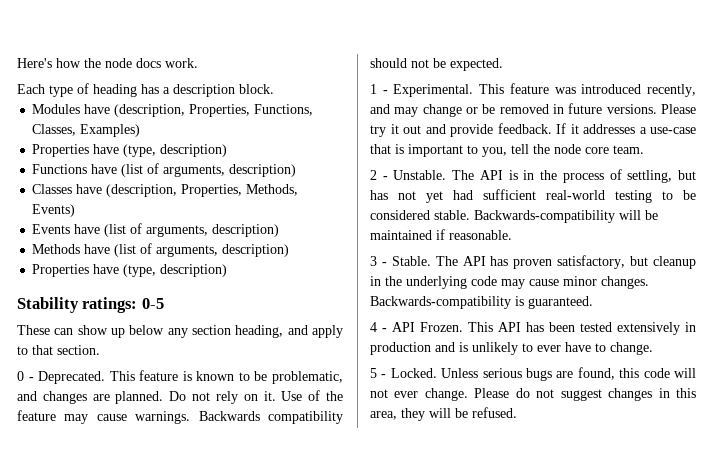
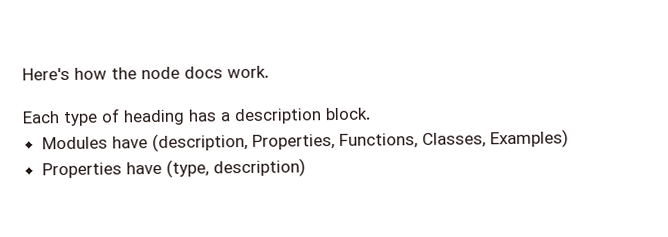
[32,163,297,177] [32,184,299,197] [32,204,76,217] [32,223,280,237] [32,243,290,257] [32,264,228,277] [17,297,164,313] [17,325,343,338] [17,345,100,355] [17,370,343,384] [17,390,343,404] [17,410,343,424] [370,58,503,71] [370,83,696,97] [370,103,696,117] [370,123,696,137] [370,144,644,157] [370,169,696,183] [370,189,696,203] [370,210,658,223] [370,229,512,240] [370,255,696,269] [370,276,649,289] [370,296,593,309] [370,322,696,335] [370,342,653,355] [370,367,696,381] [370,388,696,401] [370,407,517,421] // Functions have (list of arguments, description) // Classes have (description, Properties, Methods, Events) // Events have (list of arguments, description) // Methods have (list of arguments, description) // Properties have (type, description) // Stability ratings: 0-5 // These can show up below any section heading, and apply to that section. // 0 - Deprecated. This feature is known to be problematic, and changes are planned. Do not rely on it. Use of the feature may cause warnings. Backwards compatibility should not be expected. // 1 - Experimental. This feature was introduced recently, and may change or be removed in future versions. Please try it out and provide feedback. If it addresses a use-case that is important to you, tell the node core team. // 2 - Unstable. The API is in the process of settling, but has not yet had sufficient real-world testing to be considered stable. Backwards-compatibility will be maintained if reasonable. // 3 - Stable. The API has proven satisfactory, but cleanup in the underlying code may cause minor changes. Backwards-compatibility is guaranteed. // 4 - API Frozen. This API has been tested extensively in production and is unlikely to ever have to change. // 5 - Locked. Unless serious bugs are found, this code will not ever change. Please do not suggest changes in this area, they will be refused. -> (306, 168) none

